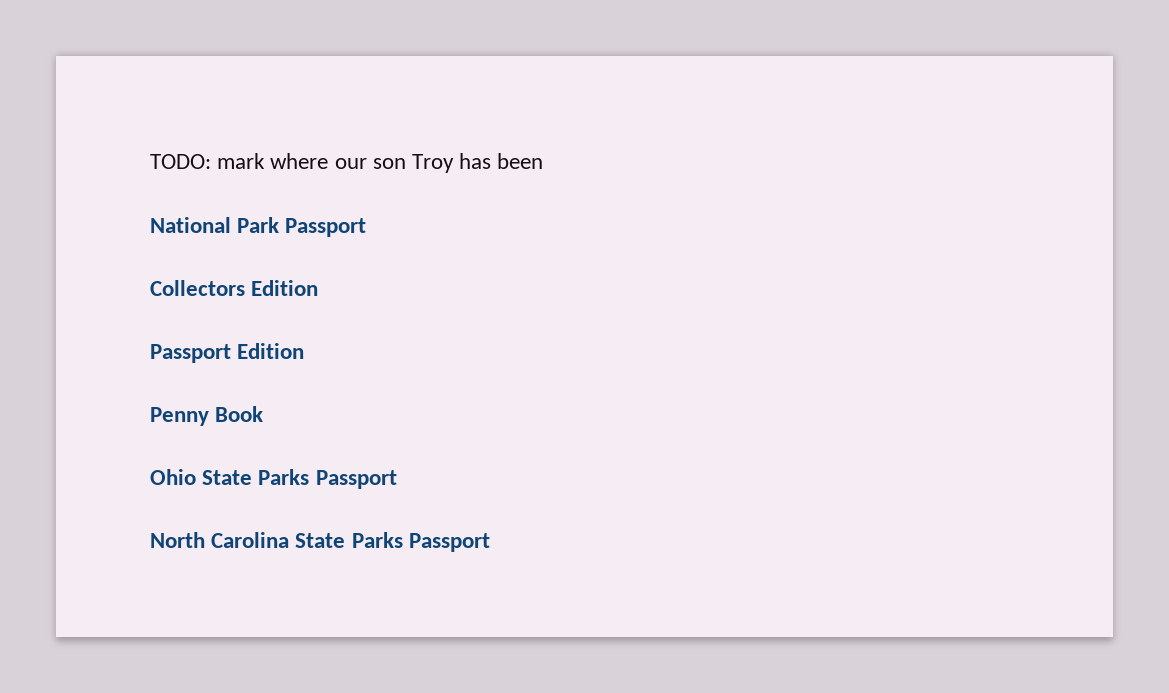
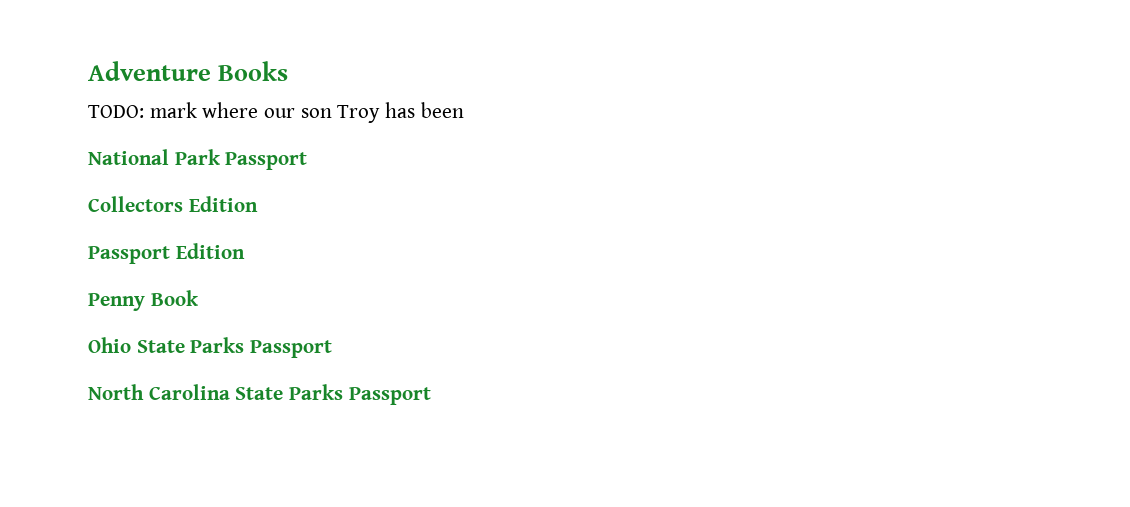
(150, 161) none -> [88,61,288,81] Adventure Books //

